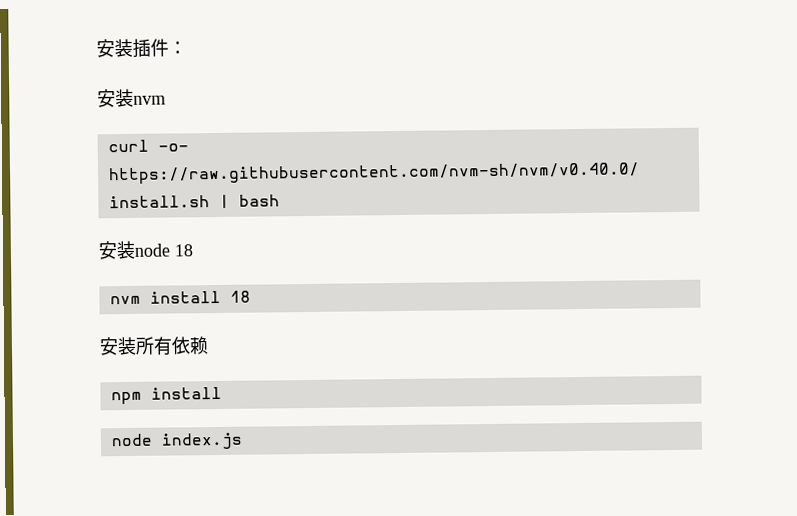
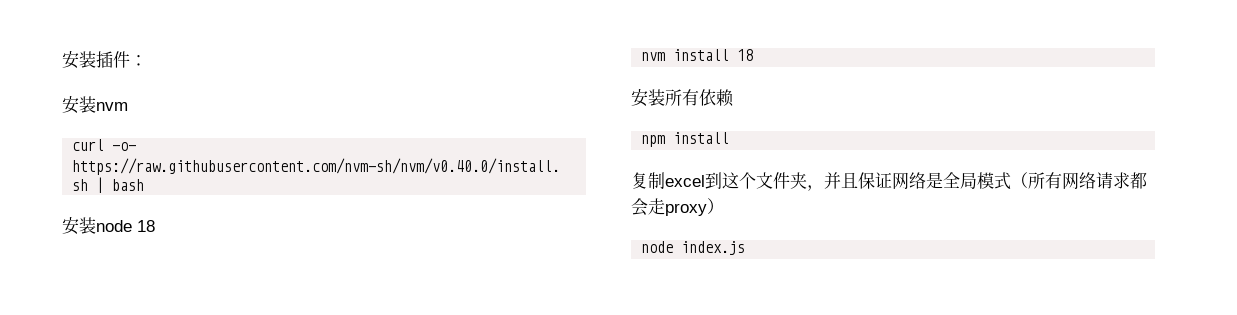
(222, 393) none -> [631,172,1147,191] [631,198,724,216] // 复制excel到这个文件夹，并且保证网络是全局模式（所有网络请求都会走proxy）

